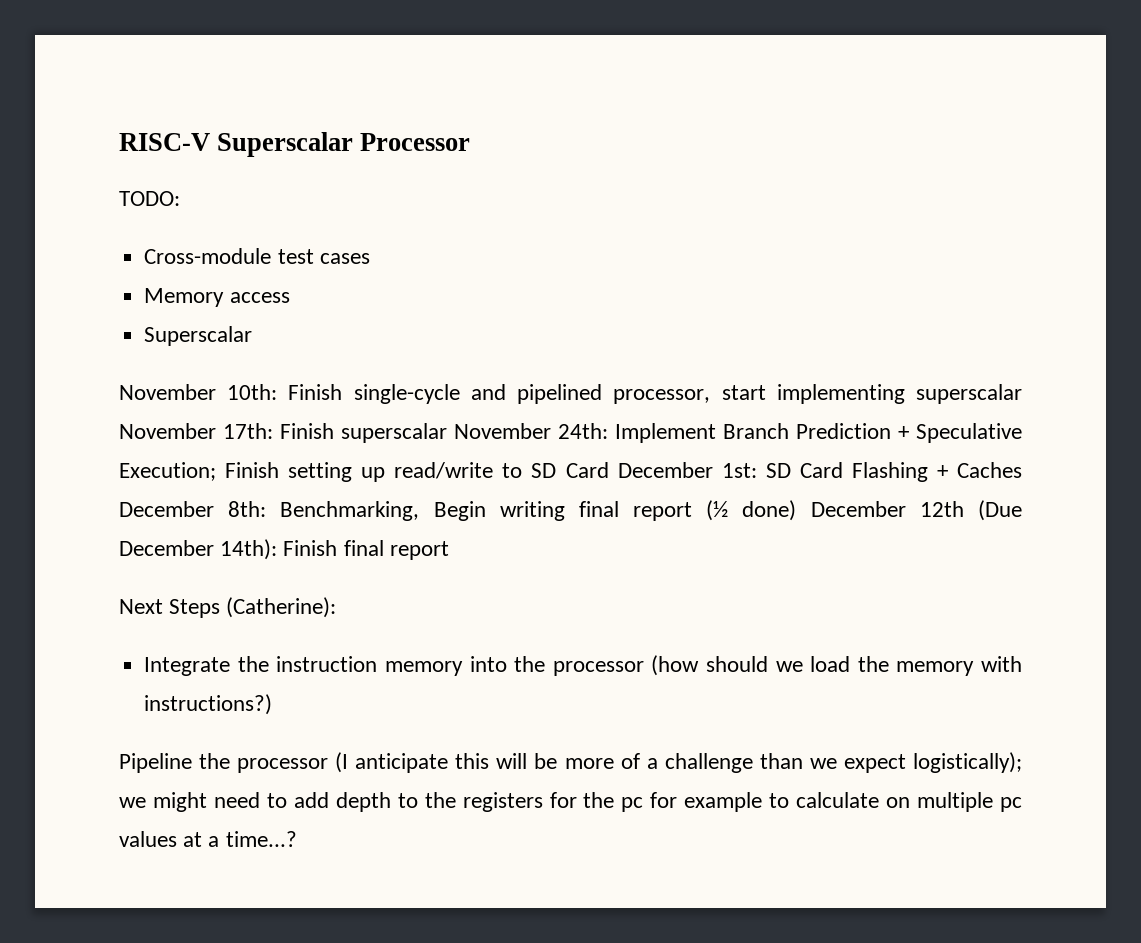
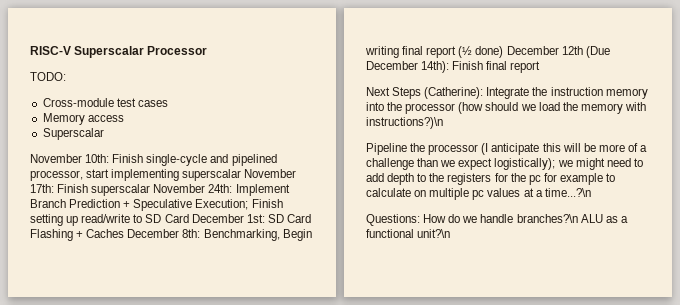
(337, 607) // -> (484, 93) none
[144,694,273,715] instructions?) -> [366,117,443,129] instructions?)\n
[225,831,297,847] time...? -> [544,188,591,197] [366,214,628,226] [366,229,451,238] time...?\n // Questions: How do we handle branches?\n ALU as a functional unit?\n

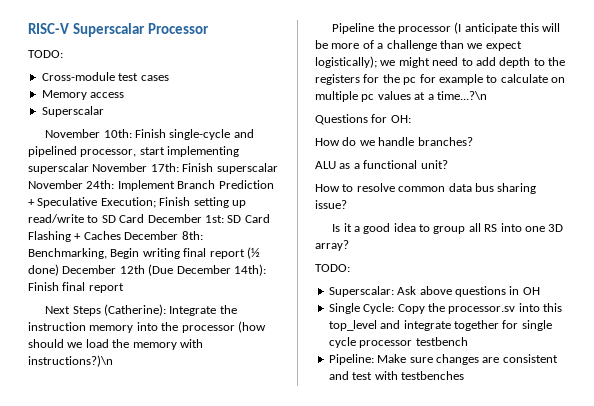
[366,214,420,226] Questions: -> [315,114,411,125] Questions for OH: //
[516,214,578,223] branches?\n -> [417,137,473,146] branches? //
[417,229,451,238] unit?\n -> [420,160,448,169] [315,183,537,194] [315,200,347,209] [332,223,564,234] [315,240,349,251] [315,264,350,272] [328,286,540,297] [328,303,562,314] [328,320,552,331] [328,337,468,348] [328,354,558,365] [328,371,464,380] unit? // How to resolve common data bus sharing issue? // Is it a good idea to group all RS into one 3D array? // TODO: // Superscalar: Ask above questions in OH // Single Cycle: Copy the processor.sv into this top_level and integrate together for single cycle processor testbench // Pipeline: Make sure changes are consistent and test with testbenches

